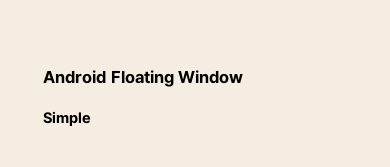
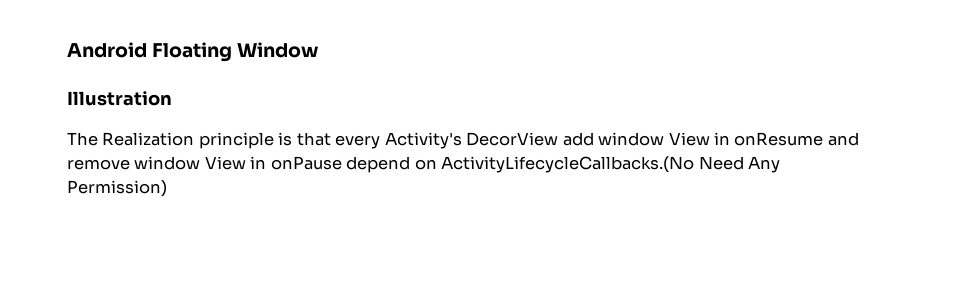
[43,111,91,126] Simple -> [67,91,172,106] [67,132,859,149] [67,156,781,173] [67,180,167,197] Illustration // The Realization principle is that every Activity's DecorView add window View in onResume and remove window View in onPause depend on ActivityLifecycleCallbacks.(No Need Any Permission)

